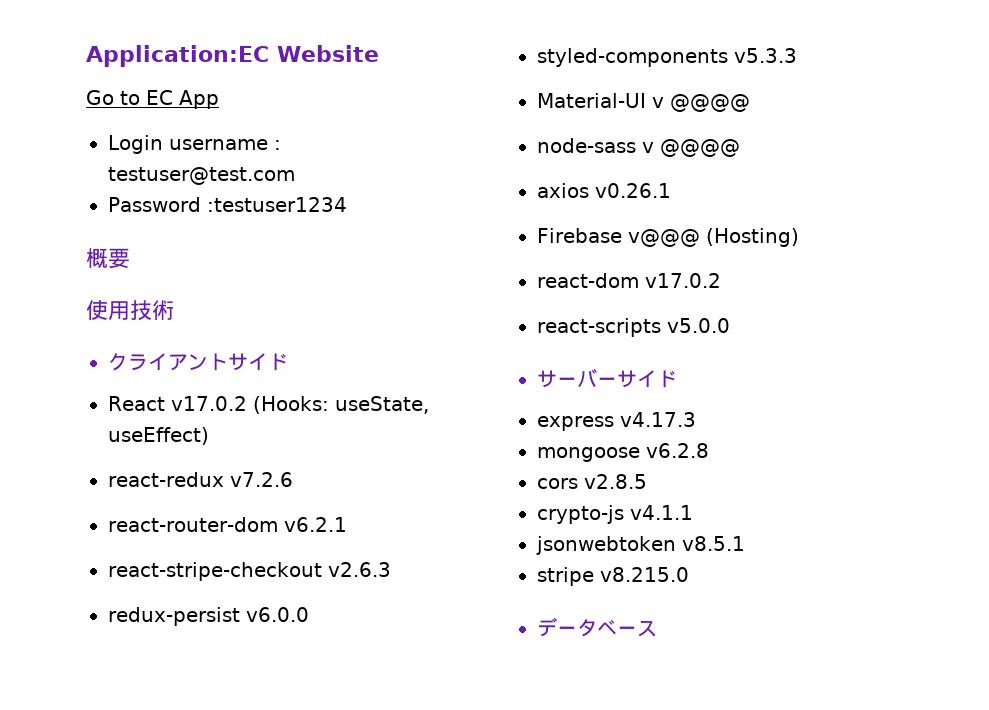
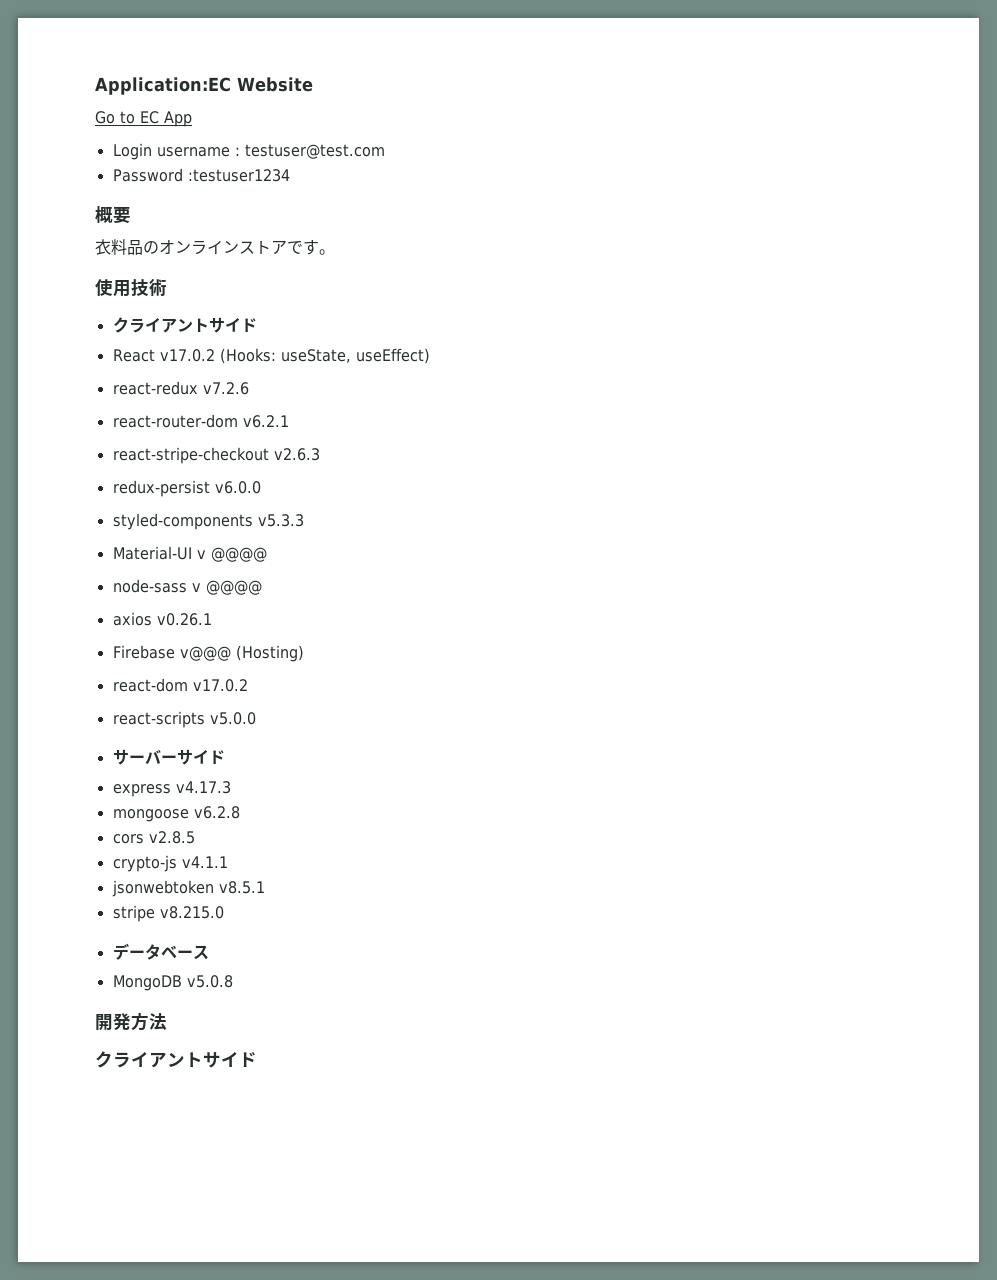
(130, 258) none -> [95,239,335,255] // 衣料品のオンラインストアです。
(657, 628) none -> [112,975,233,991] [95,1012,167,1031] [95,1051,257,1068] // MongoDB v5.0.8 // 開発方法 // クライアントサイド

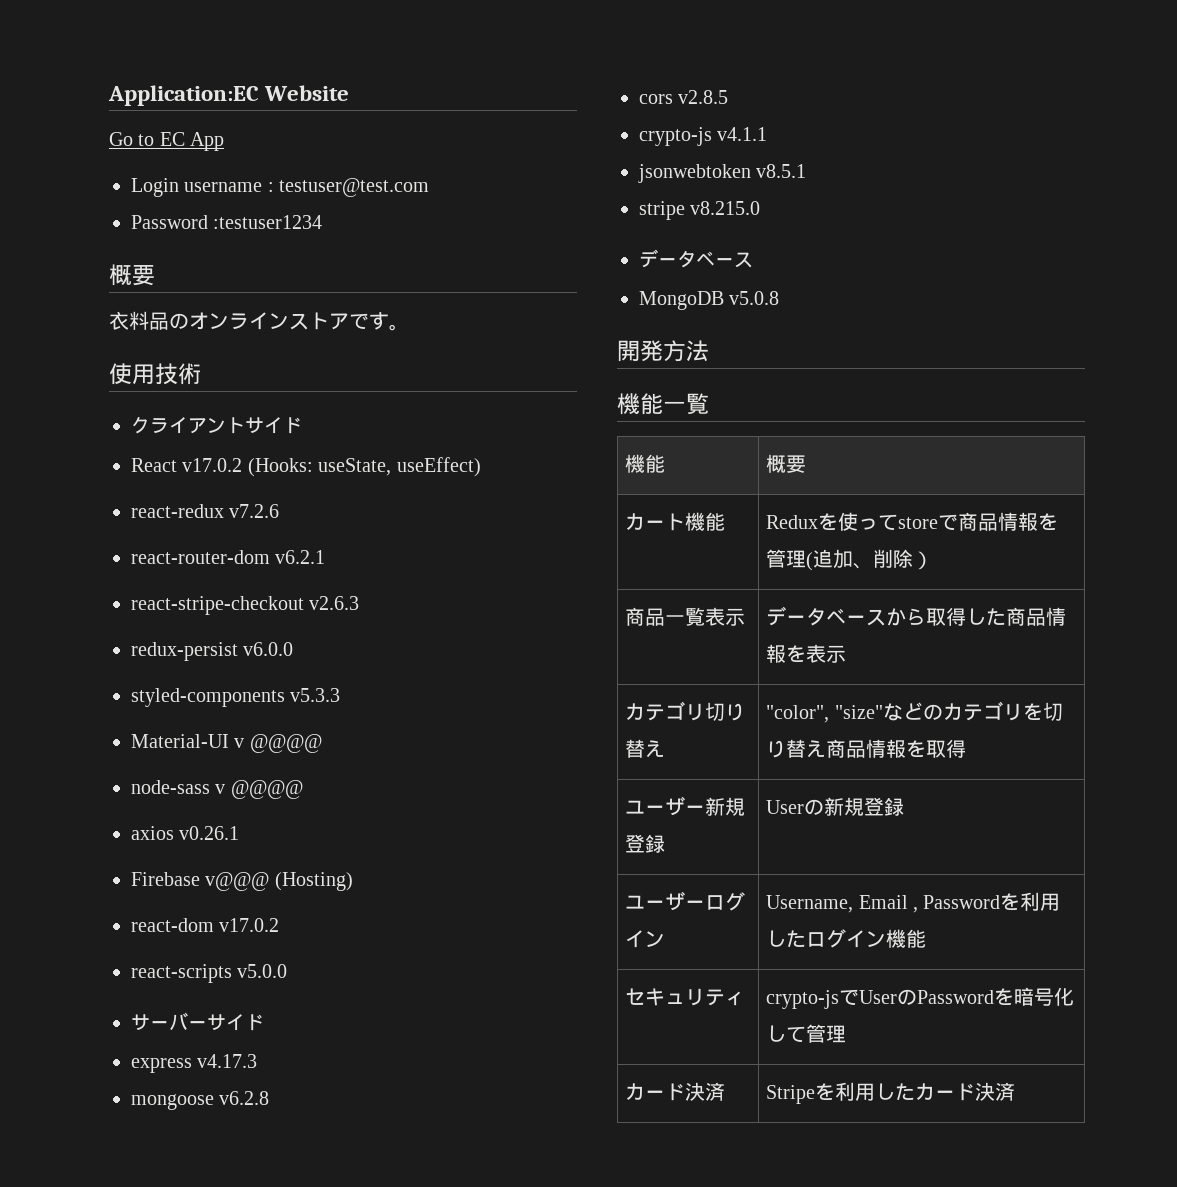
[95,1051,257,1068] クライアントサイド -> [617,393,709,415] [625,454,666,473] [766,454,807,473] [625,512,726,531] [766,512,1059,531] [766,549,934,571] [625,607,746,626] [766,606,1067,626] [766,644,847,663] [625,701,746,721] [625,739,666,758] [766,701,1063,723] [766,739,967,758] [625,796,746,816] [625,834,666,853] [766,797,905,816] [625,891,746,911] [625,930,666,948] [766,892,1061,913] [766,929,927,948] [625,988,746,1006] [766,987,1075,1009] [766,1024,847,1043] [625,1082,726,1101] [766,1082,1016,1104] 機能一覧 // 機能 | 概要 // カート機能 | Reduxを使ってstoreで商品情報を管理(追加、削除） // 商品一覧表示 | データベースから取得した商品情報を表示 // カテゴリ切り替え | "color", "size"などのカテゴリを切り替え商品情報を取得 // ユーザー新規登録 | Userの新規登録 // ユーザーログイン | Username, Email , Passwordを利用したログイン機能 // セキュリティ | crypto-jsでUserのPasswordを暗号化して管理 // カード決済 | Stripeを利用したカード決済

